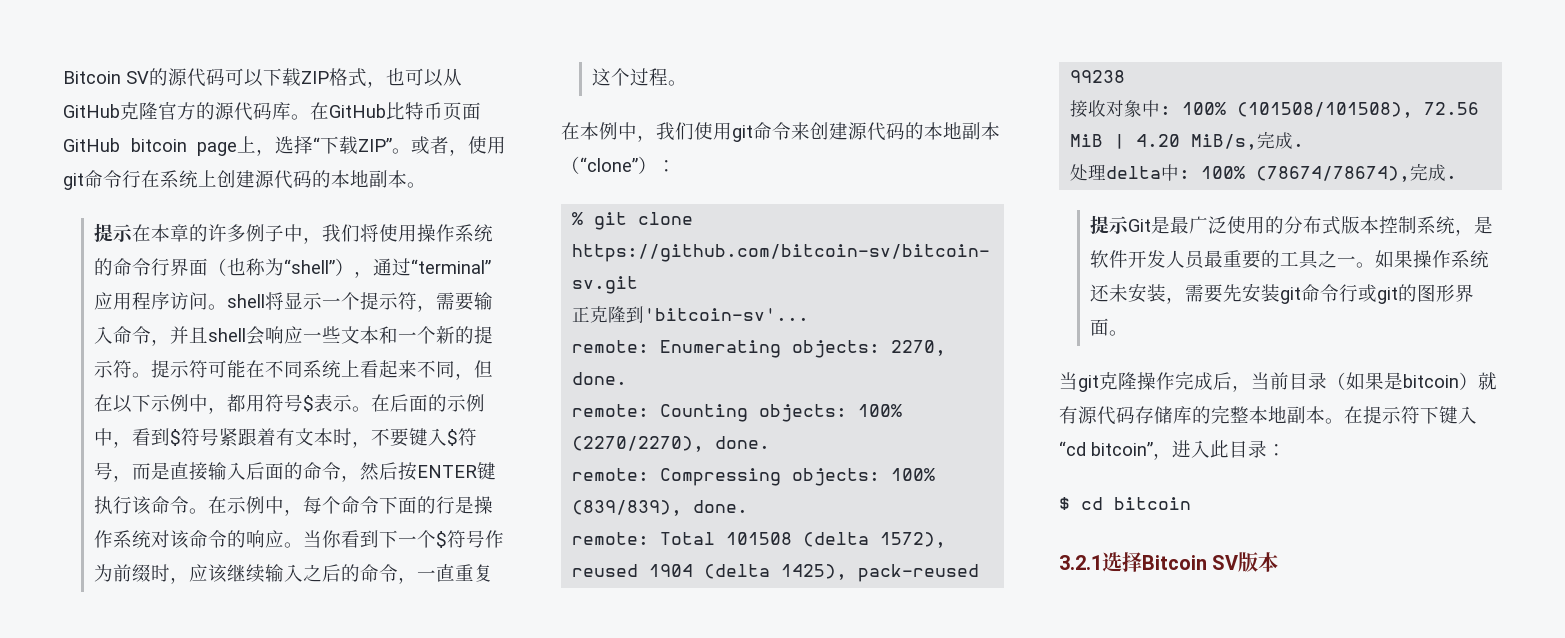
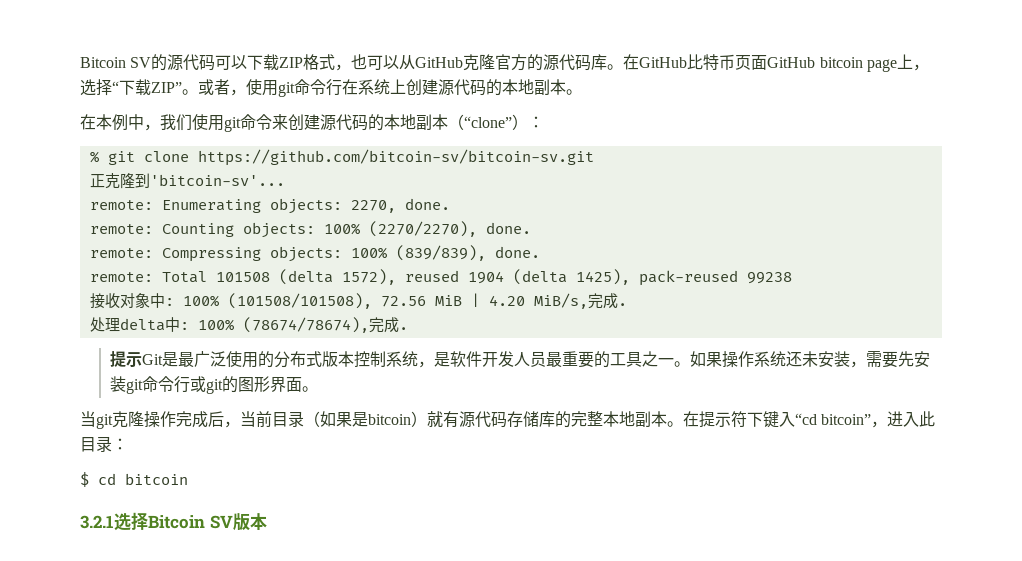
[94,223,494,244] [94,258,492,278] [94,292,494,312] [94,326,494,346] [94,360,494,380] [94,394,486,414] [94,428,478,448] [94,462,497,482] [94,496,494,516] [94,530,505,549] [94,564,494,584] [592,68,688,86] // 提示在本章的许多例子中，我们将使用操作系统的命令行界面（也称为“shell”），通过“terminal”应用程序访问。shell将显示一个提示符，需要输入命令，并且shell会响应一些文本和一个新的提示符。提示符可能在不同系统上看起来不同，但在以下示例中，都用符号$表示。在后面的示例中，看到$符号紧跟着有文本时，不要键入$符号，而是直接输入后面的命令，然后按ENTER键执行该命令。在示例中，每个命令下面的行是操作系统对该命令的响应。当你看到下一个$符号作为前缀时，应该继续输入之后的命令，一直重复这个过程。 -> (582, 92) none

